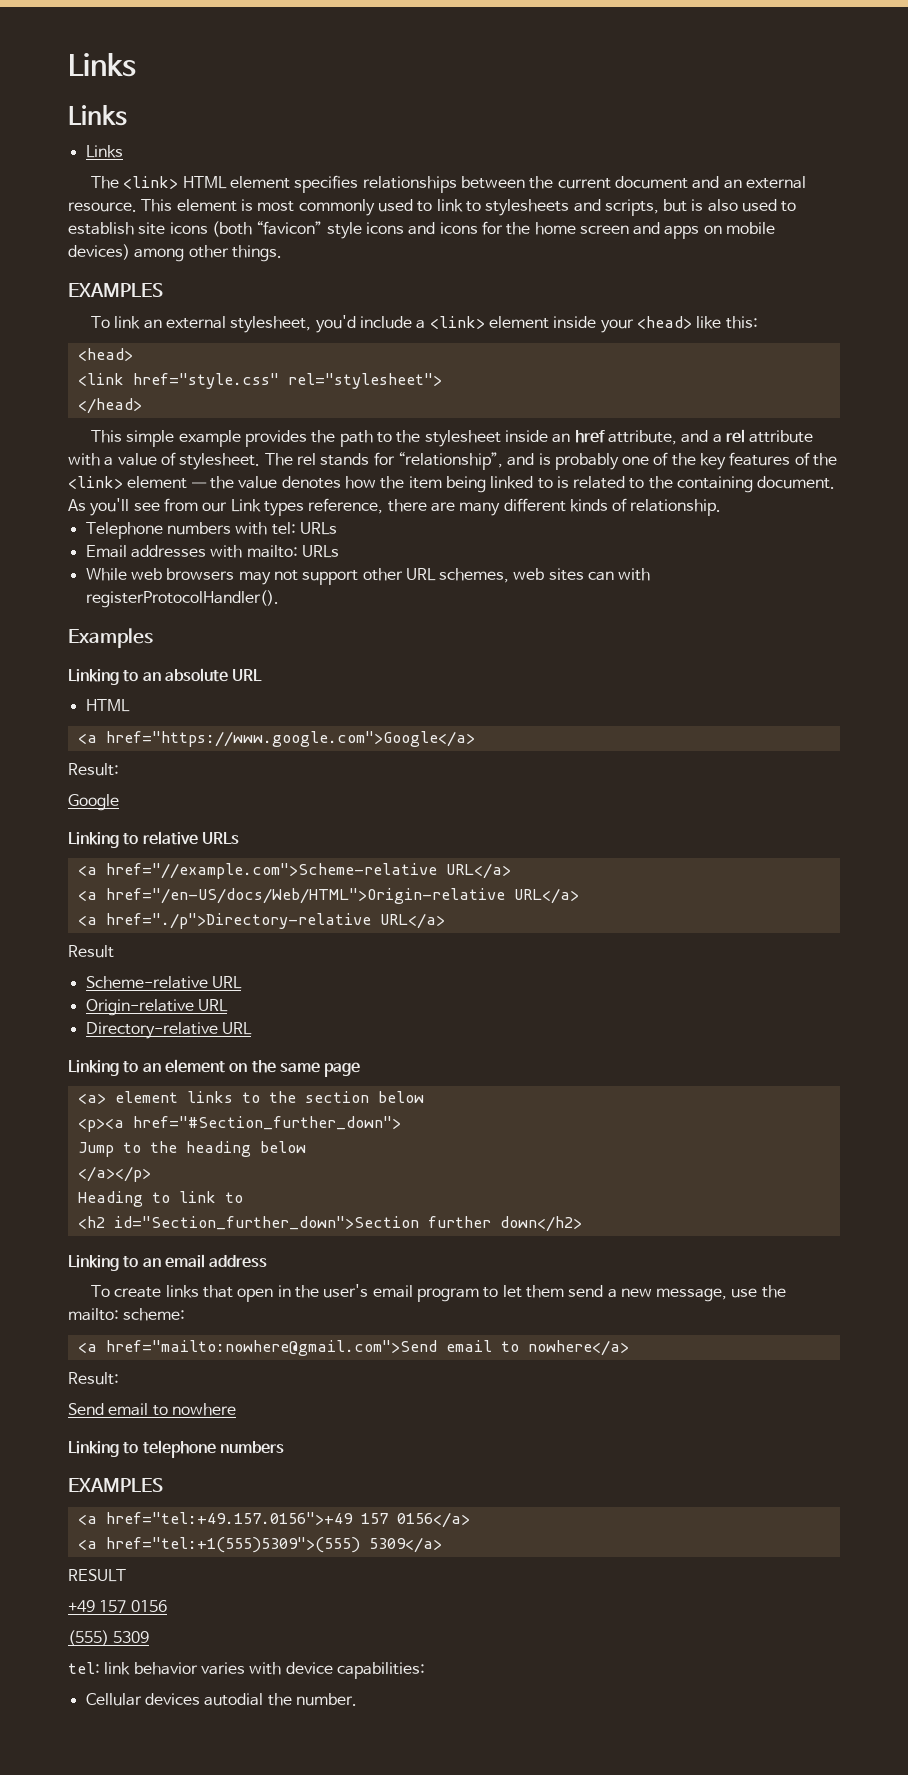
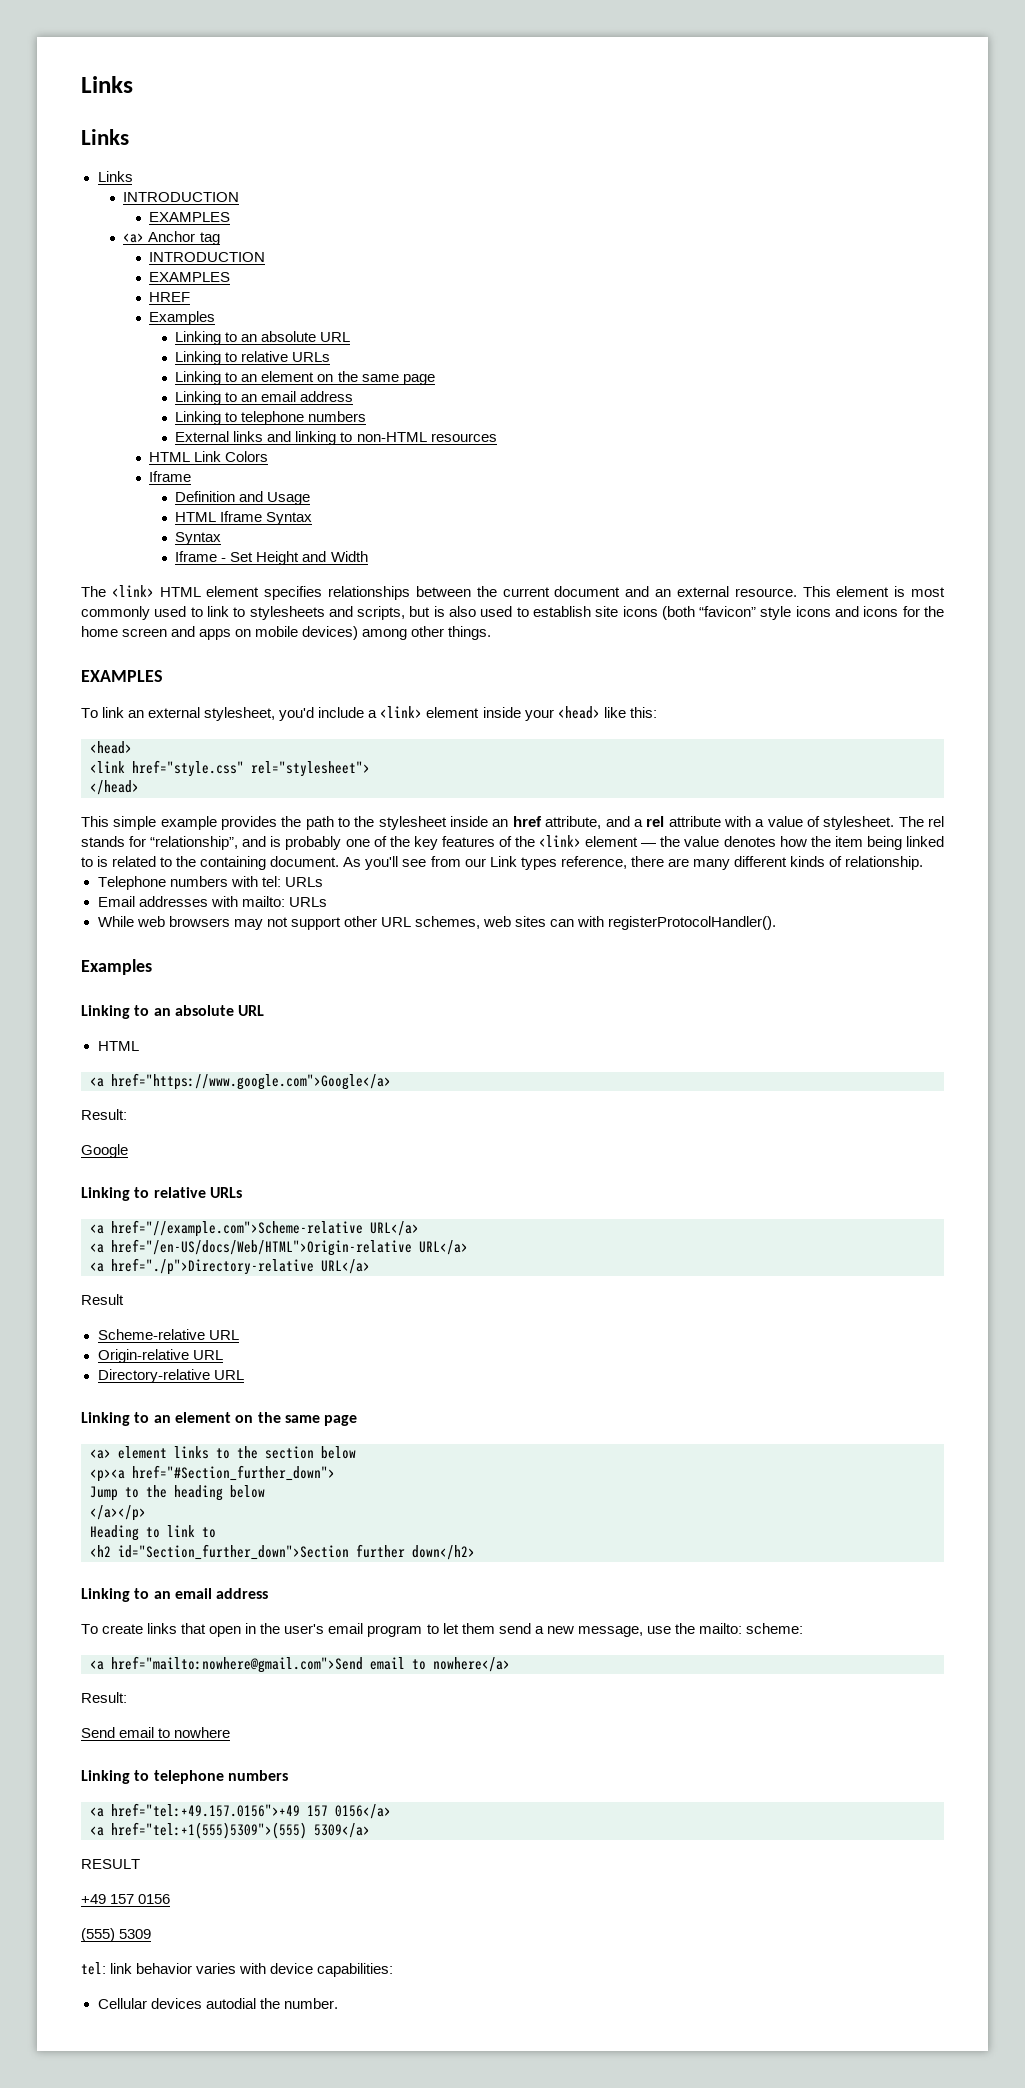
(123, 151) none -> [123,192,240,202] [149,212,231,222] [123,231,220,245] [149,252,266,262] [149,272,231,282] [149,292,191,302] [149,311,216,325] [175,331,351,345] [175,351,331,365] [175,371,435,385] [175,391,354,405] [175,411,367,425] [175,431,497,445] [149,451,269,462] [149,471,192,482] [175,491,311,505] [175,511,313,525] [175,532,222,545] [175,551,368,565] // INTRODUCTION // EXAMPLES // <a> Anchor tag // INTRODUCTION // EXAMPLES // HREF // Examples // Linking to an absolute URL // Linking to relative URLs // Linking to an element on the same page // Linking to an email address // Linking to telephone numbers // External links and linking to non-HTML resources // HTML Link Colors // Iframe // Definition and Usage // HTML Iframe Syntax // Syntax // Iframe - Set Height and Width
[68,1478,163,1492] // EXAMPLES -> (288, 1775) none

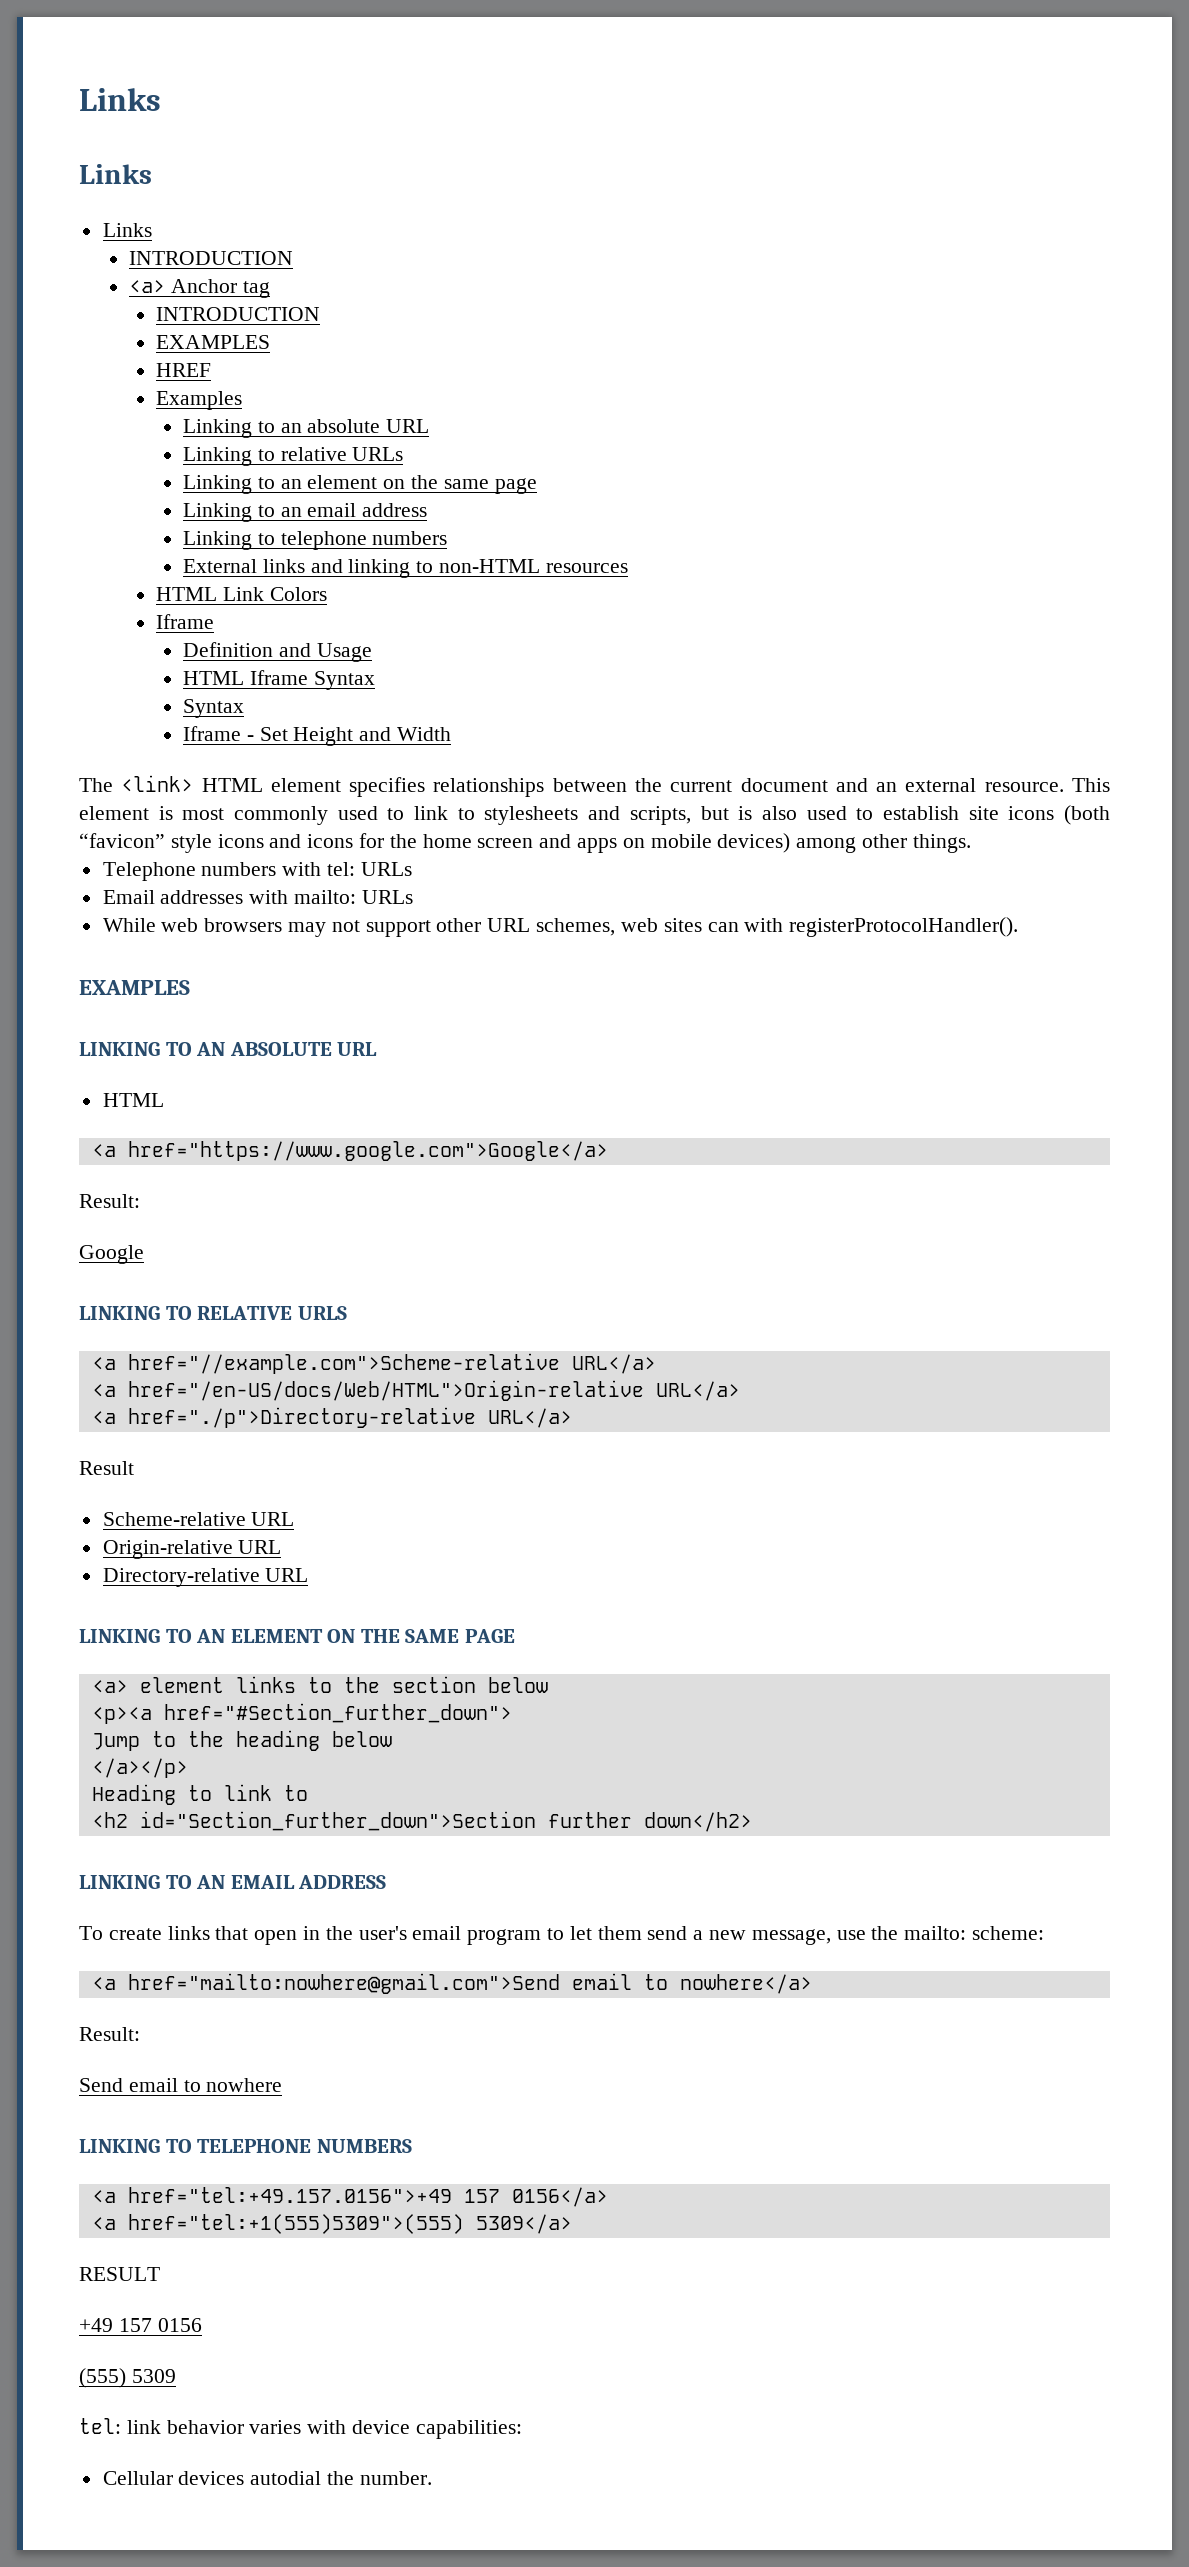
[149,212,231,222] // EXAMPLES -> (294, 258) none
[81,670,163,682] [81,706,657,721] [90,741,132,754] [90,760,370,777] [90,780,139,795] [81,816,944,830] [81,835,944,850] [81,856,924,870] // EXAMPLES // To link an external stylesheet, you'd include a <link> element inside your <head> like this: // <head> // <link href="style.css" rel="stylesheet"> // </head> // This simple example provides the path to the stylesheet inside an href attribute, and a rel attribute with a value of stylesheet. The rel stands for “relationship”, and is probably one of the key features of the <link> element — the value denotes how the item being linked to is related to the containing document. As you'll see from our Link types reference, there are many different kinds of relationship. -> (971, 843) none
[81,959,152,975] [81,1005,234,1019] Examples // Linking to an absolute -> [79,980,190,995] [79,1042,332,1056] EXAMPLES // LINKING TO AN ABSOLUTE
[81,1187,242,1201] Linking to relative URLs -> [79,1306,347,1320] LINKING TO RELATIVE URLS
[81,1412,358,1426] Linking to an element on the same page -> [79,1629,515,1643] LINKING TO AN ELEMENT ON THE SAME PAGE
[81,1588,269,1602] Linking to an email address -> [79,1875,387,1889] LINKING TO AN EMAIL ADDRESS
[81,1770,288,1784] Linking to telephone numbers -> [79,2139,412,2153] LINKING TO TELEPHONE NUMBERS

